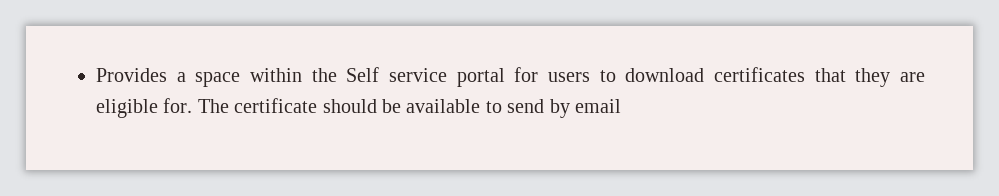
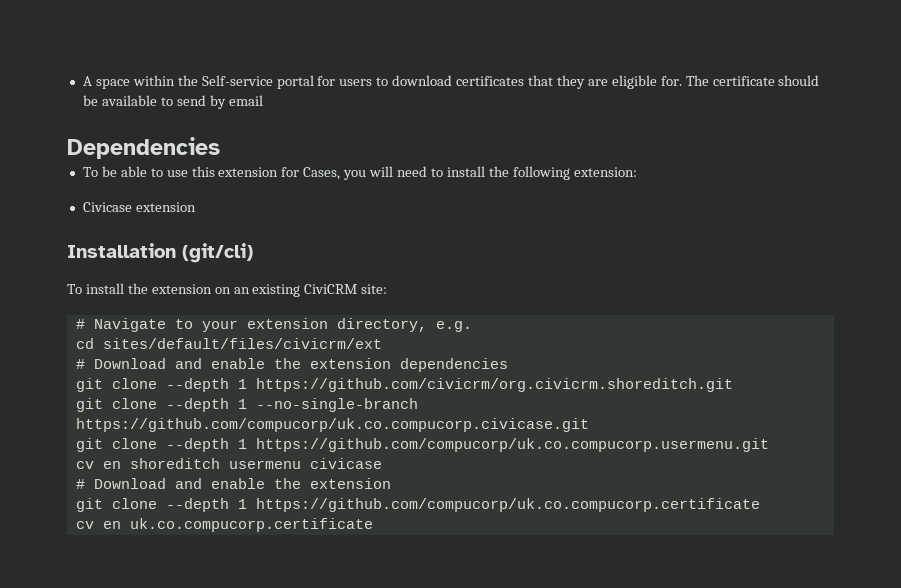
[96,68,186,82] Provides a -> [82,76,92,86] A
[346,67,447,82] Self service -> [201,75,273,86] Self-service
(621, 106) none -> [67,137,220,159] [82,166,637,180] [82,202,196,212] [67,243,253,263] [67,283,388,297] [75,318,472,332] [75,338,382,349] [75,358,508,372] [75,378,733,392] [75,398,418,412] [75,418,589,432] [75,438,769,452] [75,458,382,469] [75,478,391,489] [75,498,760,512] [75,518,373,532] // Dependencies // To be able to use this extension for Cases, you will need to install the following extension: // Civicase extension // Installation (git/cli) // To install the extension on an existing CiviCRM site: // # Navigate to your extension directory, e.g. // cd sites/default/files/civicrm/ext // # Download and enable the extension dependencies // git clone --depth 1 https://github.com/civicrm/org.civicrm.shoreditch.git // git clone --depth 1 --no-single-branch https://github.com/compucorp/uk.co.compucorp.civicase.git // git clone --depth 1 https://github.com/compucorp/uk.co.compucorp.usermenu.git // cv en shoreditch usermenu civicase // # Download and enable the extension // git clone --depth 1 https://github.com/compucorp/uk.co.compucorp.certificate // cv en uk.co.compucorp.certificate

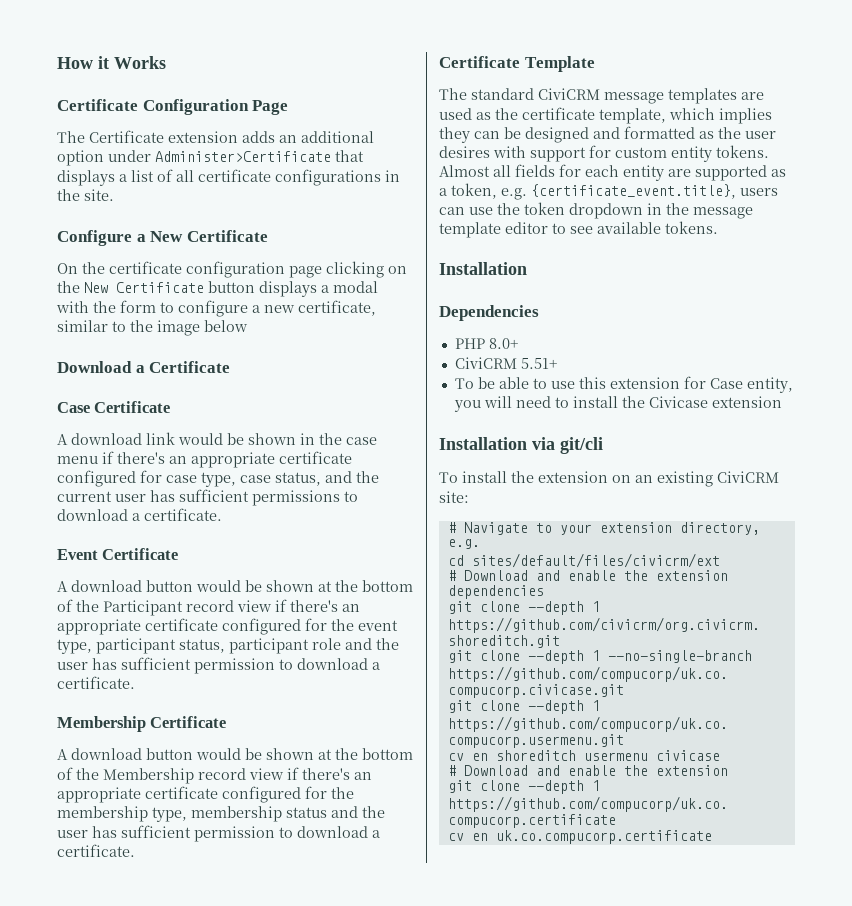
[82,75,820,89] [82,95,263,109] [67,137,220,159] A space within the Self-service portal for users to download certificates that they are eligible for. The certificate should be available to send by email // Dependencies -> [57,56,166,69] [57,99,289,115] [57,130,374,143] [57,150,364,166] [57,169,400,186] [57,189,114,201] [57,230,268,246] [57,261,407,278] [57,281,378,297] [56,300,376,317] [57,320,248,336] [57,361,231,373] [57,401,171,413] [57,432,377,445] [57,451,352,468] [57,470,379,487] [57,489,358,506] [57,508,222,521] [57,548,179,560] [57,580,413,592] [57,599,360,616] [57,618,398,635] [57,638,399,654] [57,657,380,674] [57,676,135,689] [57,716,227,732] [57,748,413,760] [57,767,372,784] [57,786,354,803] [57,806,385,822] [57,825,380,842] [57,844,135,857] [439,56,595,72] [439,88,764,104] [439,107,772,124] [439,126,776,143] [439,145,769,162] [439,164,786,181] [439,183,778,200] [439,202,753,219] [439,221,718,238] [439,262,527,275] [439,305,539,321] [454,338,518,349] [454,357,557,369] How it Works // Certificate Configuration Page // The Certificate extension adds an additional option under Administer>Certificate that displays a list of all certificate configurations in the site. // Configure a New Certificate // On the certificate configuration page clicking on the New Certificate button displays a modal with the form to configure a new certificate, similar to the image below // Download a Certificate // Case Certificate // A download link would be shown in the case menu if there's an appropriate certificate configured for case type, case status, and the current user has sufficient permissions to download a certificate. // Event Certificate // A download button would be shown at the bottom of the Participant record view if there's an appropriate certificate configured for the event type, participant status, participant role and the user has sufficient permission to download a certificate. // Membership Certificate // A download button would be shown at the bottom of the Membership record view if there's an appropriate certificate configured for the membership type, membership status and the user has sufficient permission to download a certificate. // Certificate Template // The standard CiviCRM message templates are used as the certificate template, which implies they can be designed and formatted as the user desires with support for custom entity tokens. Almost all fields for each entity are supported as a token, e.g. {certificate_event.title}, users can use the token dropdown in the message template editor to see available tokens. // Installation // Dependencies // PHP 8.0+ // CiviCRM 5.51+
[303,167,341,180] Cases, -> [709,377,793,393] Case entity,
[512,166,637,180] following extension: // -> (645, 402) none
[182,243,253,263] (git/cli) -> [532,437,603,454] via git/cli

